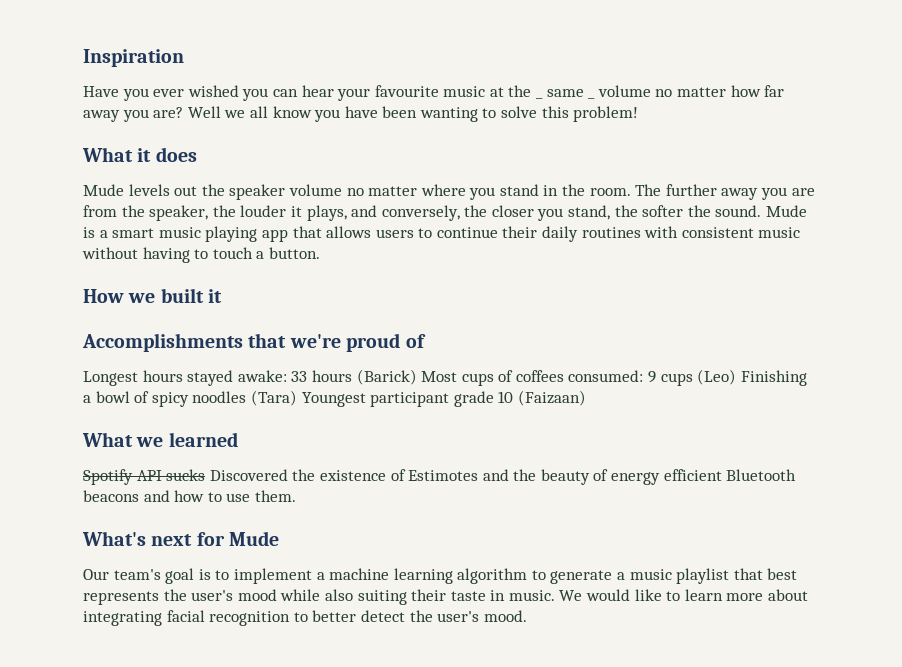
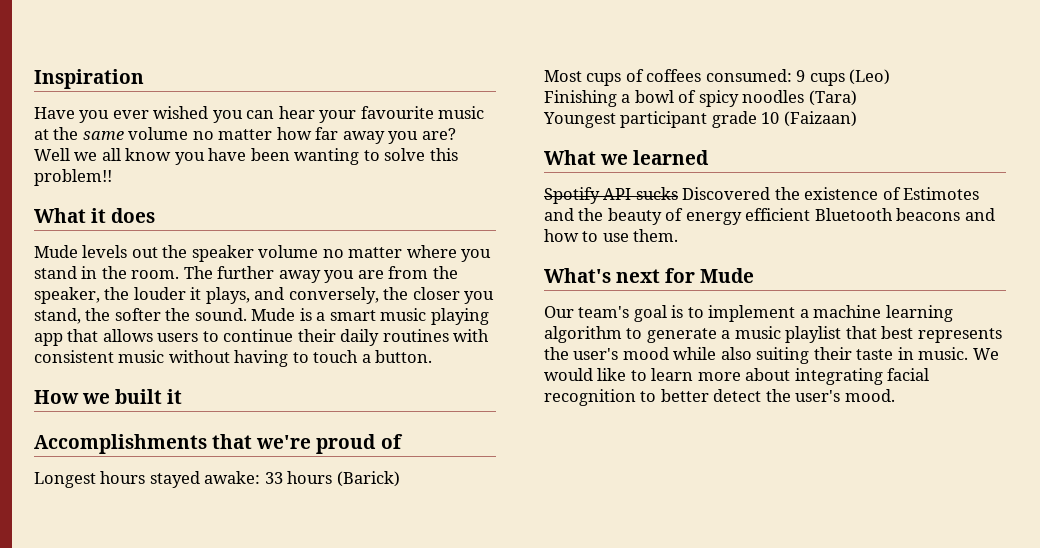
[536,97,544,99] [546,89,584,97] [588,97,596,99] _ same _ -> [82,131,124,140] same
[573,106,639,122] problem! -> [34,169,112,186] problem!!
(417, 377) none -> (400, 479) //
(737, 377) none -> (891, 77) //
(297, 398) none -> (857, 98) //

